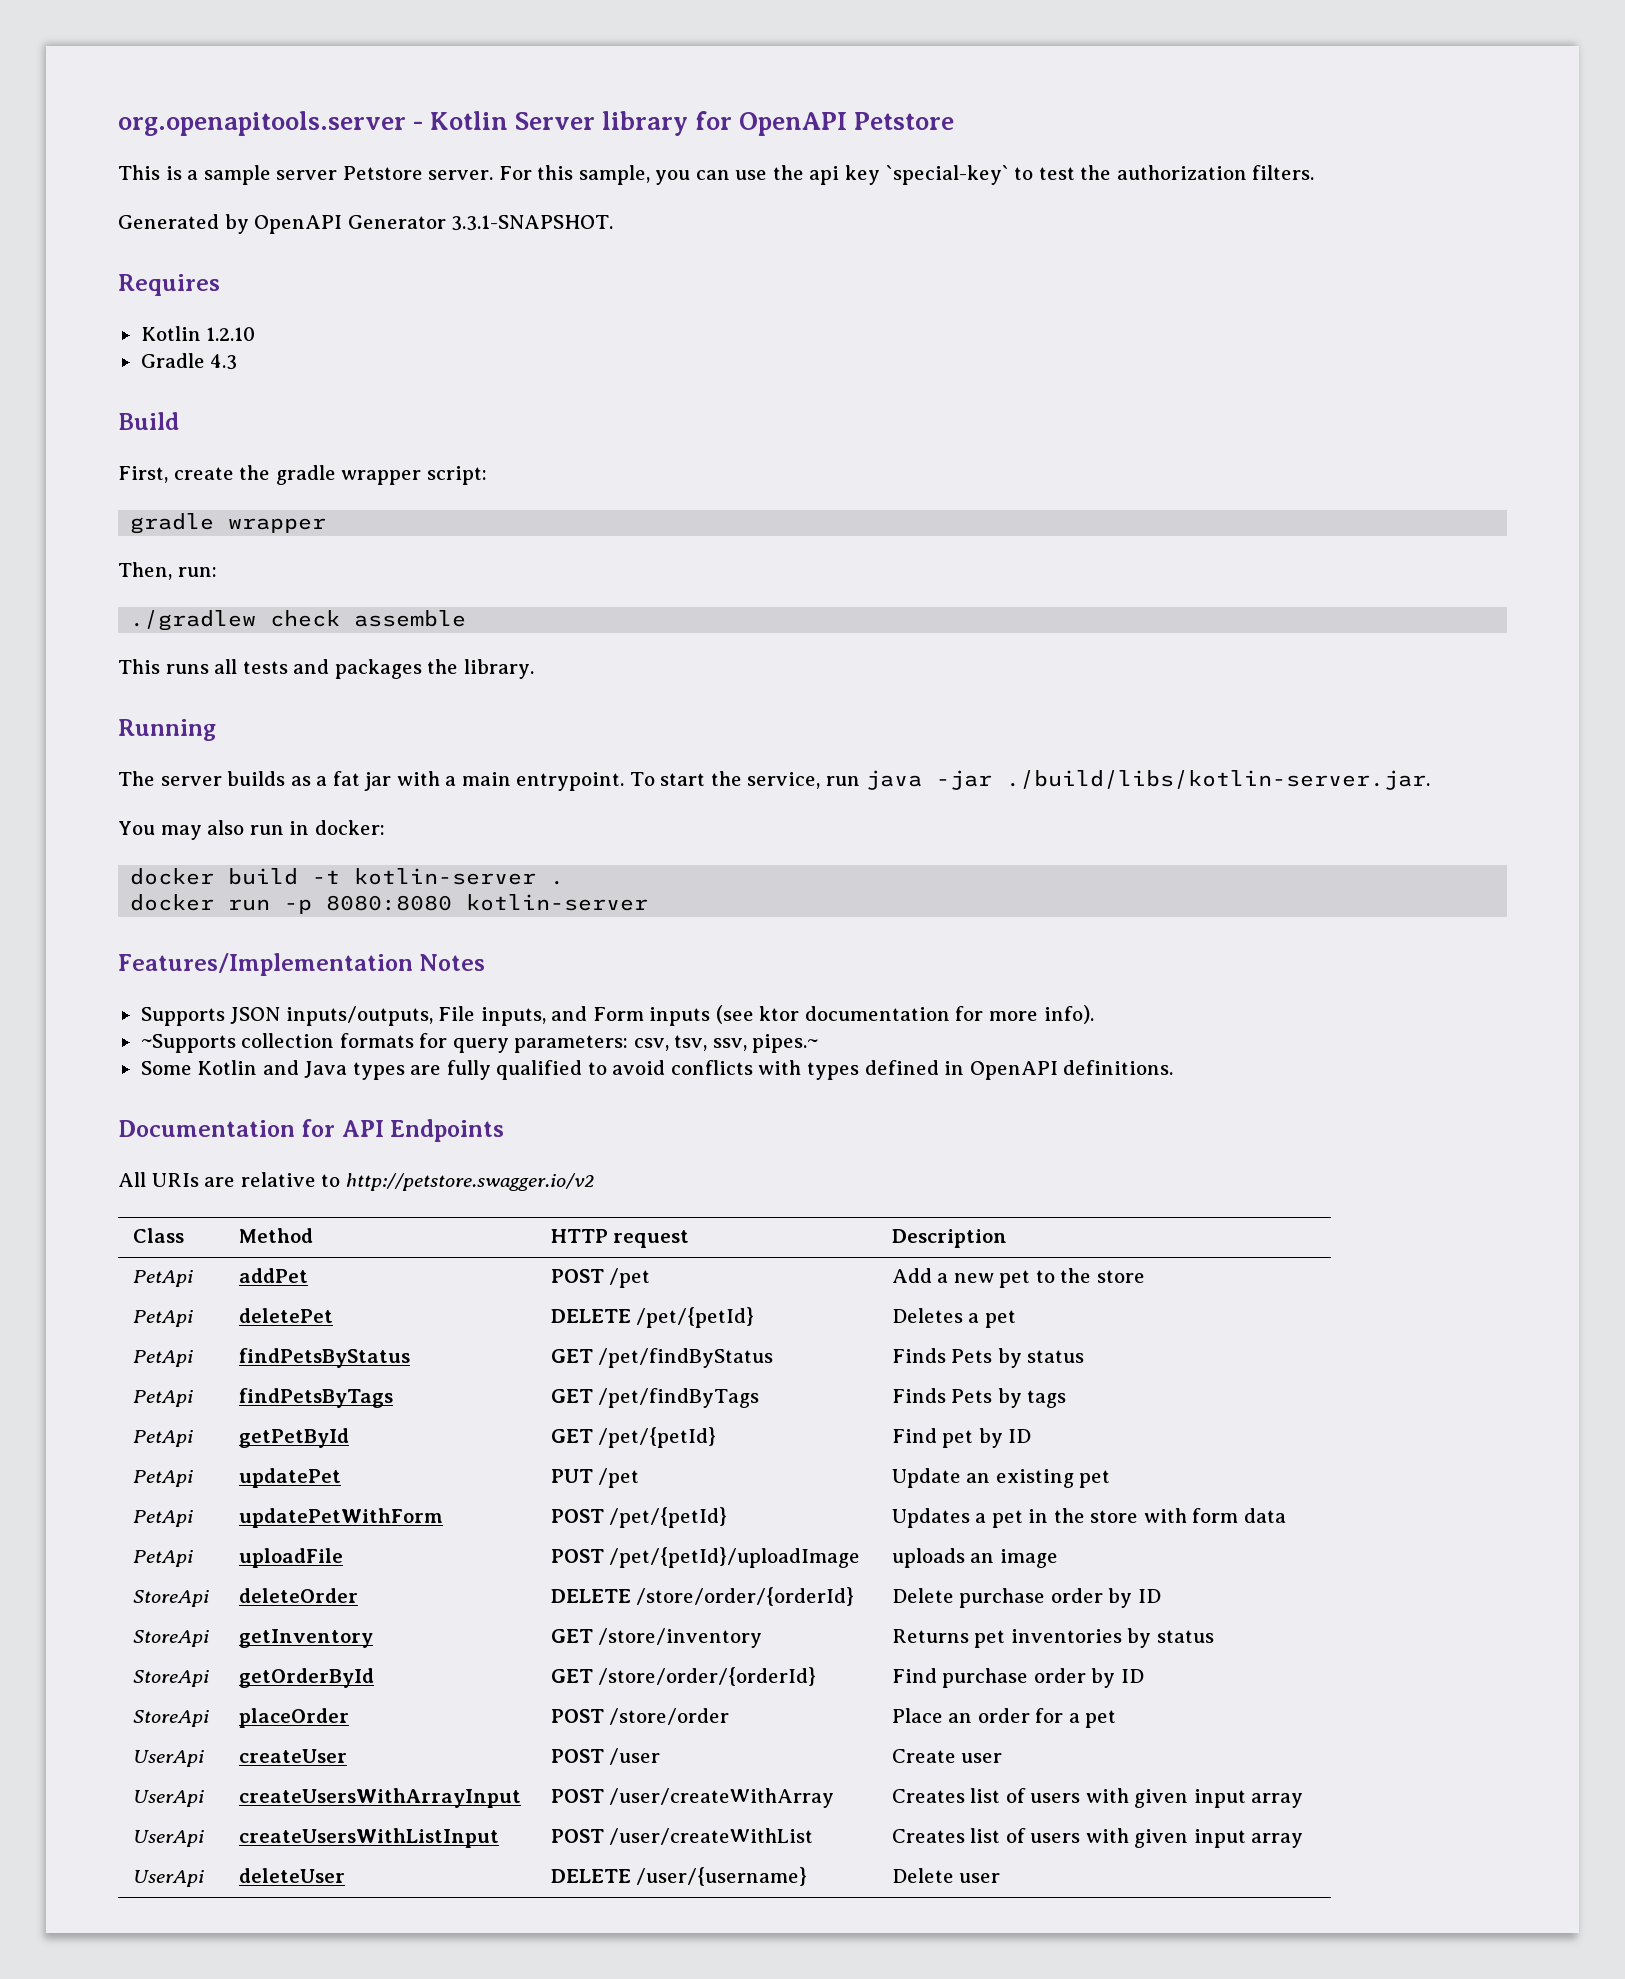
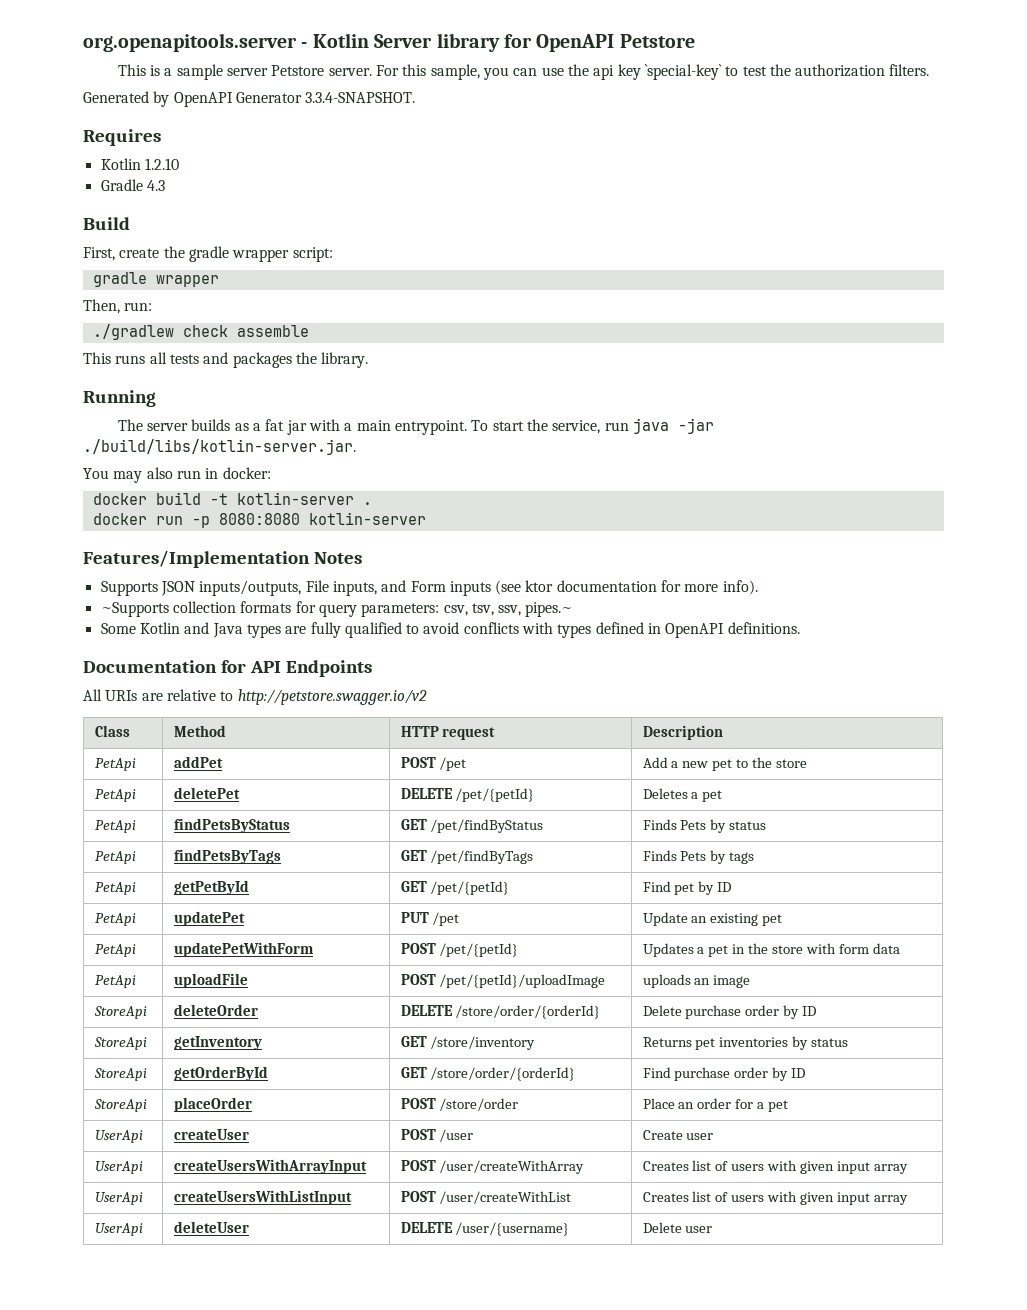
[451,215,614,231] 3.3.1-SNAPSHOT. -> [305,92,416,103] 3.3.4-SNAPSHOT.

